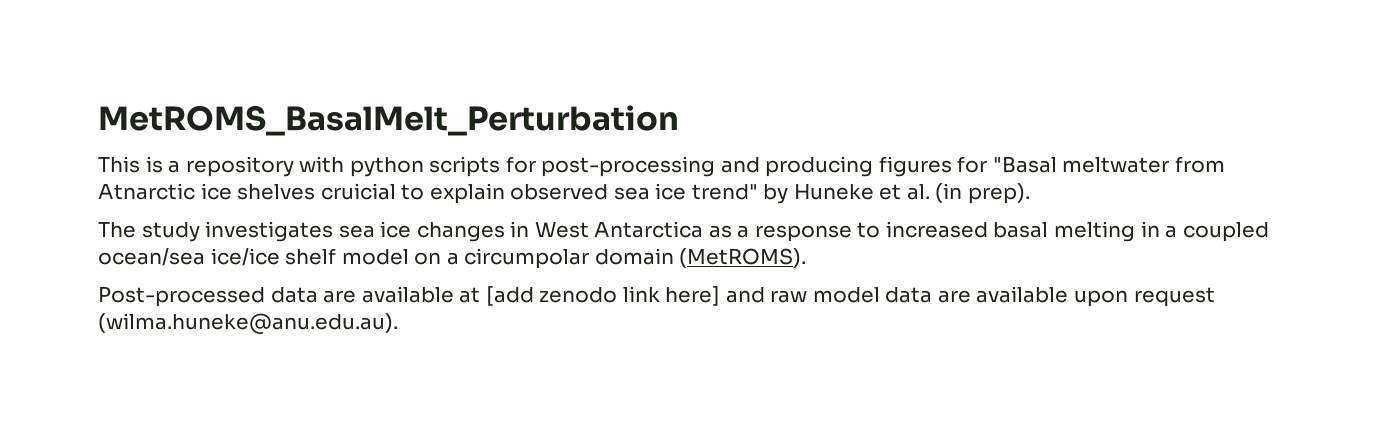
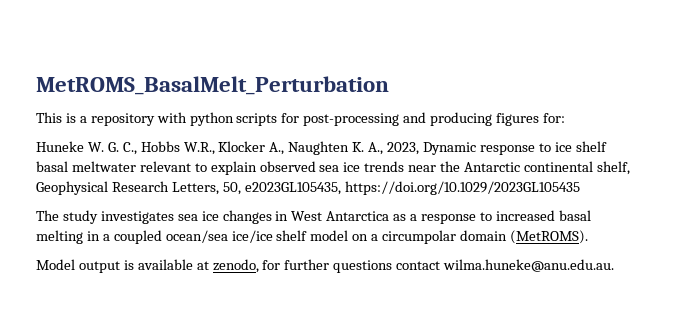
[957,156,1226,173] [98,183,396,200] for "Basal meltwater from Atnarctic ice shelves cruicial -> [542,113,565,123] [36,141,607,155] [36,161,191,172] for: // Huneke W. G. C., Hobbs W.R., Klocker A., Naughten K. A., 2023, Dynamic response to ice shelf basal meltwater relevant
[691,183,1031,204] trend" by Huneke et al. (in prep). -> [364,161,630,175] [36,181,580,195] trends near the Antarctic continental shelf, Geophysical Research Letters, 50, e2023GL105435, https://doi.org/10.1029/2023GL105435
[98,286,1215,307] [98,313,398,334] Post-processed data are available at [add zenodo link here] and raw model data are available upon request (wilma.huneke@anu.edu.au). -> [36,259,615,273] Model output is available at zenodo, for further questions contact wilma.huneke@anu.edu.au.

